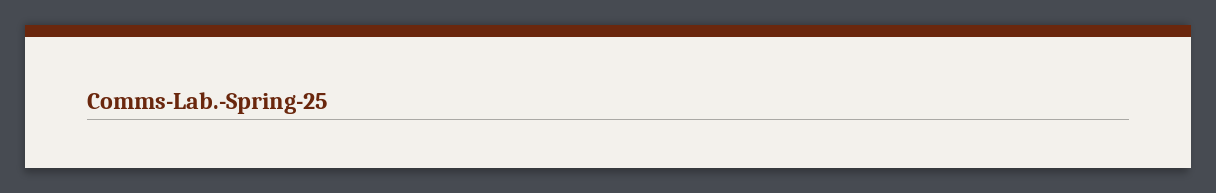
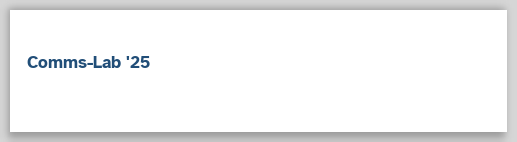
[87,92,327,114] Comms-Lab.-Spring-25 -> [27,56,150,68] Comms-Lab '25

